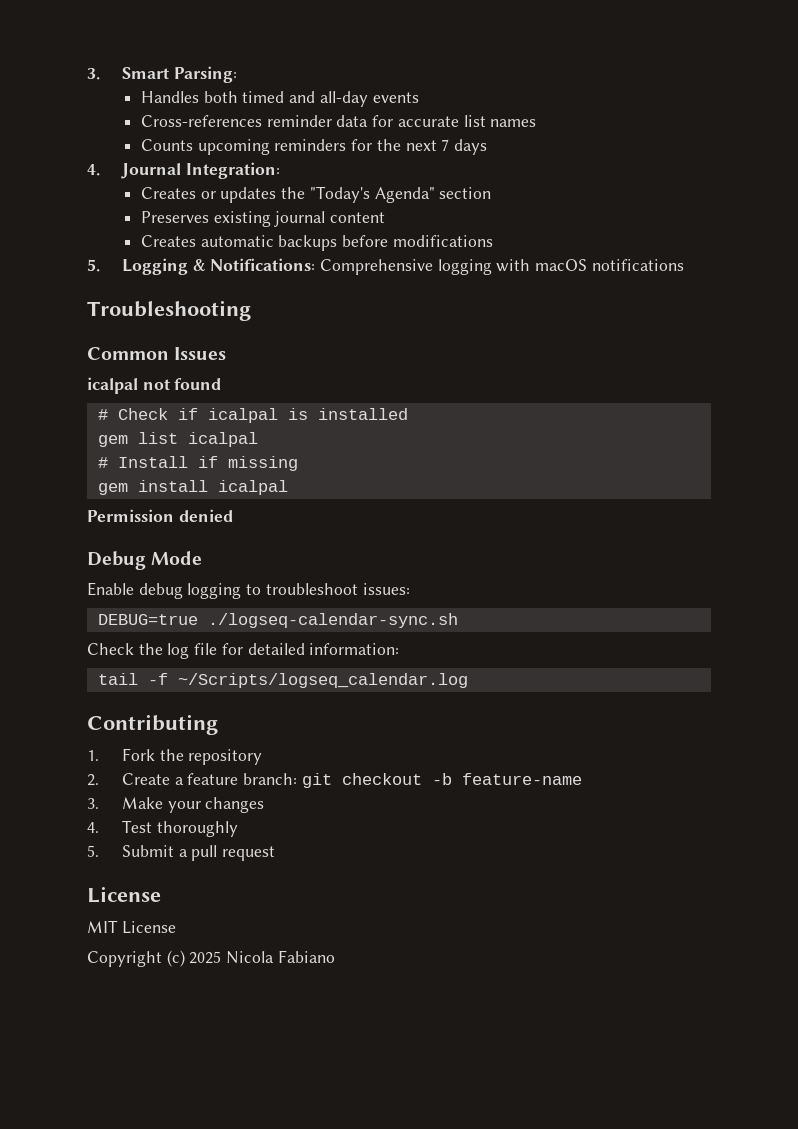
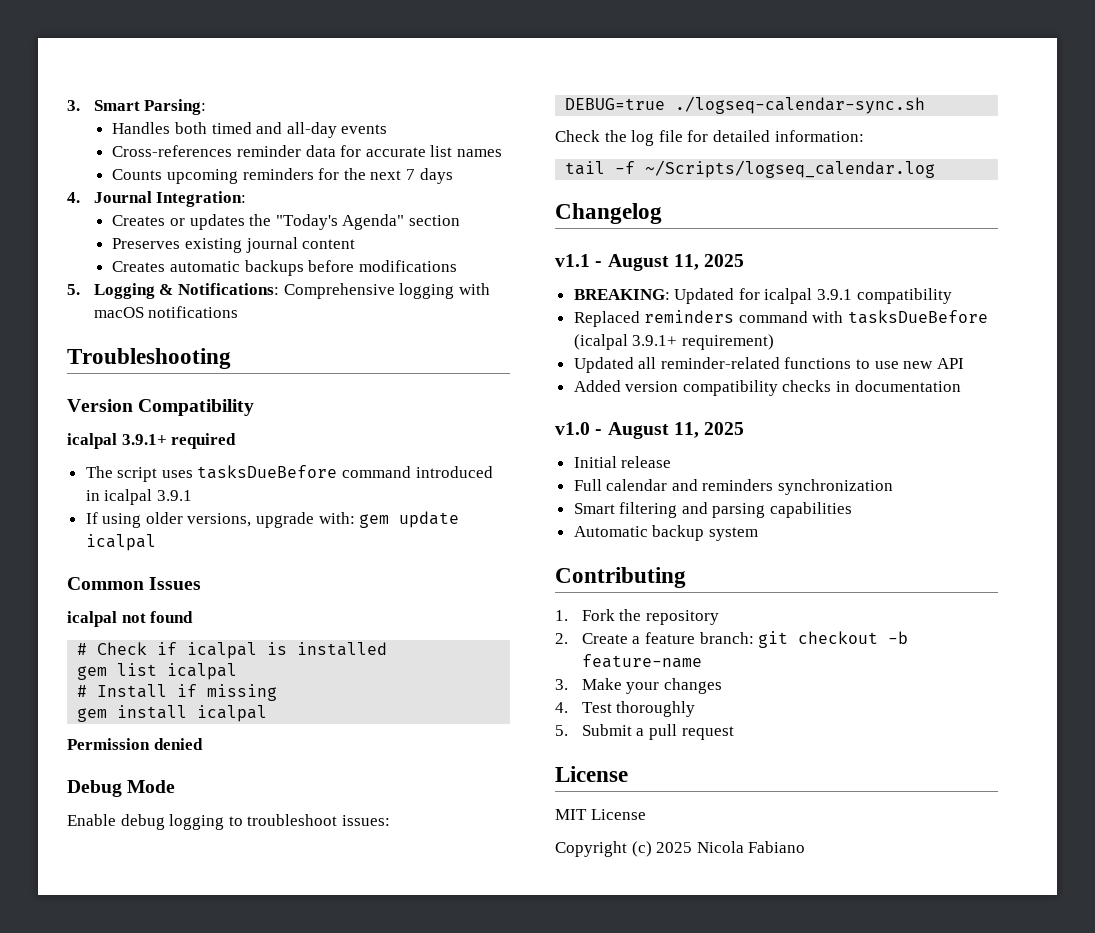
(251, 310) none -> [67,399,255,416] [67,433,237,449] [85,465,493,482] [85,489,192,505] [85,511,460,528] [85,534,156,551] // Version Compatibility // icalpal 3.9.1+ required // The script uses tasksDueBefore command introduced in icalpal 3.9.1 // If using older versions, upgrade with: gem update icalpal
(468, 680) none -> [555,203,662,224] [555,254,745,271] [573,288,952,304] [573,310,989,327] [573,334,774,350] [573,357,964,373] [573,380,961,396] [555,422,745,439] [573,456,672,468] [573,479,894,495] [573,502,853,518] [573,525,758,541] // Changelog // v1.1 - August 11, 2025 // BREAKING: Updated for icalpal 3.9.1 compatibility // Replaced reminders command with tasksDueBefore (icalpal 3.9.1+ requirement) // Updated all reminder-related functions to use new API // Added version compatibility checks in documentation // v1.0 - August 11, 2025 // Initial release // Full calendar and reminders synchronization // Smart filtering and parsing capabilities // Automatic backup system

